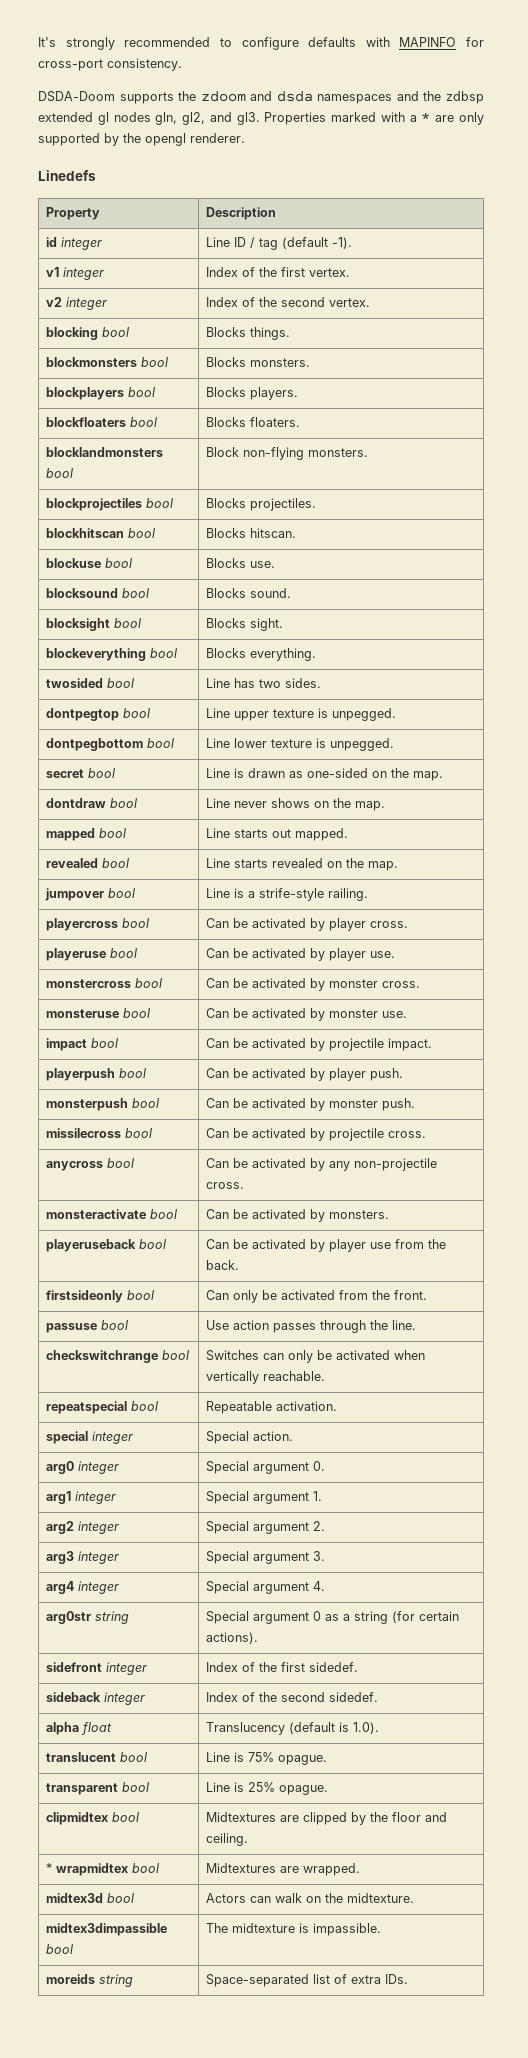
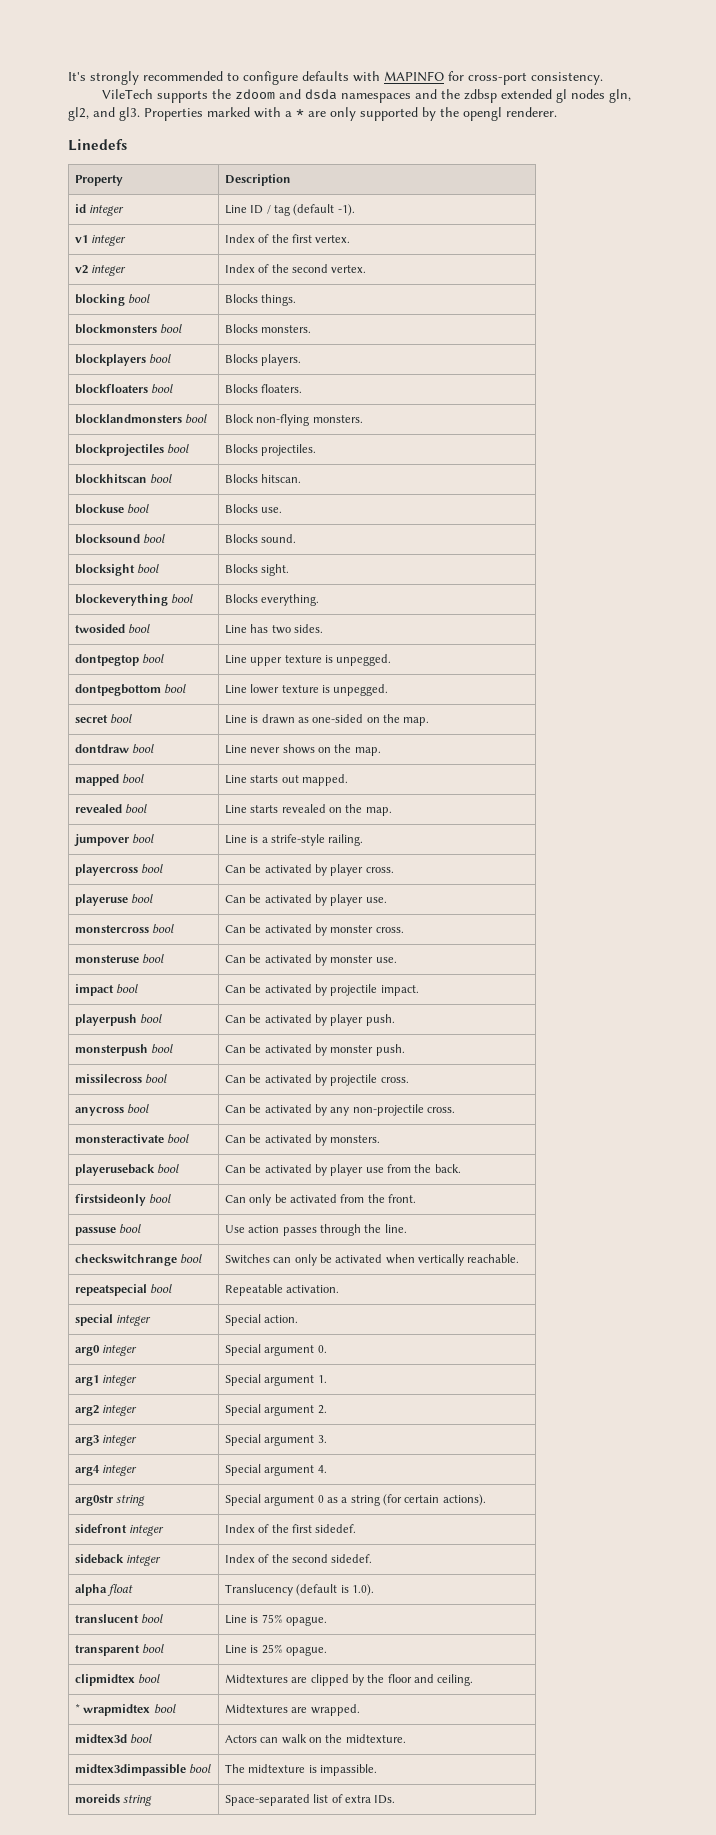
[38,91,115,102] DSDA-Doom -> [102,89,154,99] VileTech

